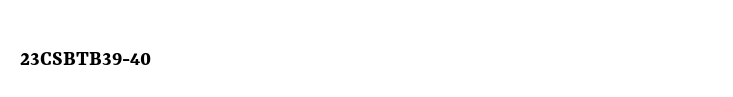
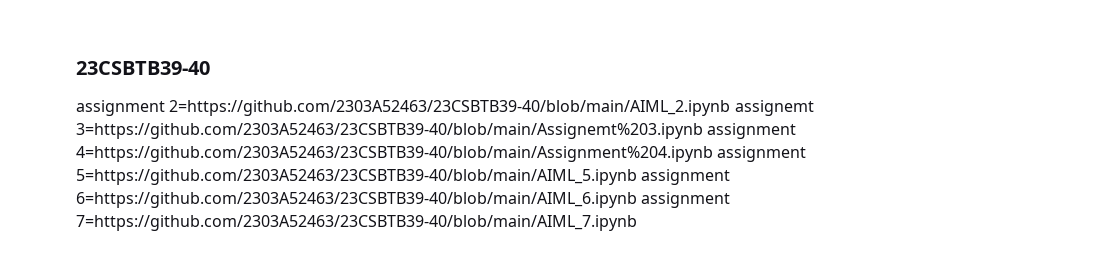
(151, 58) none -> [76,100,814,116] [76,123,797,139] [76,146,807,162] [76,169,731,185] [76,192,731,208] [76,215,637,231] // assignment 2=https://github.com/2303A52463/23CSBTB39-40/blob/main/AIML_2.ipynb assignemt 3=https://github.com/2303A52463/23CSBTB39-40/blob/main/Assignemt%203.ipynb assignment 4=https://github.com/2303A52463/23CSBTB39-40/blob/main/Assignment%204.ipynb assignment 5=https://github.com/2303A52463/23CSBTB39-40/blob/main/AIML_5.ipynb assignment 6=https://github.com/2303A52463/23CSBTB39-40/blob/main/AIML_6.ipynb assignment 7=https://github.com/2303A52463/23CSBTB39-40/blob/main/AIML_7.ipynb

